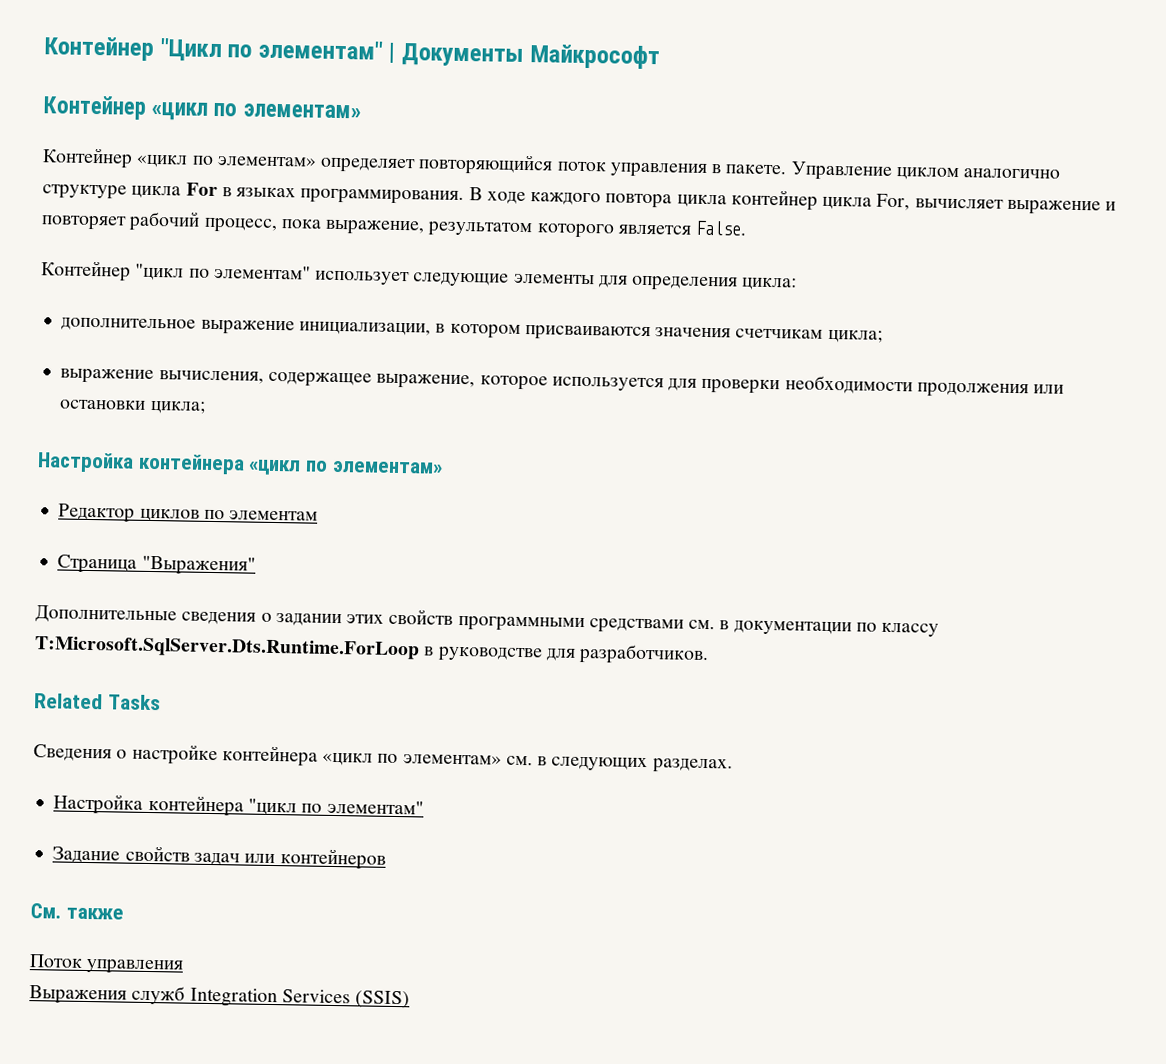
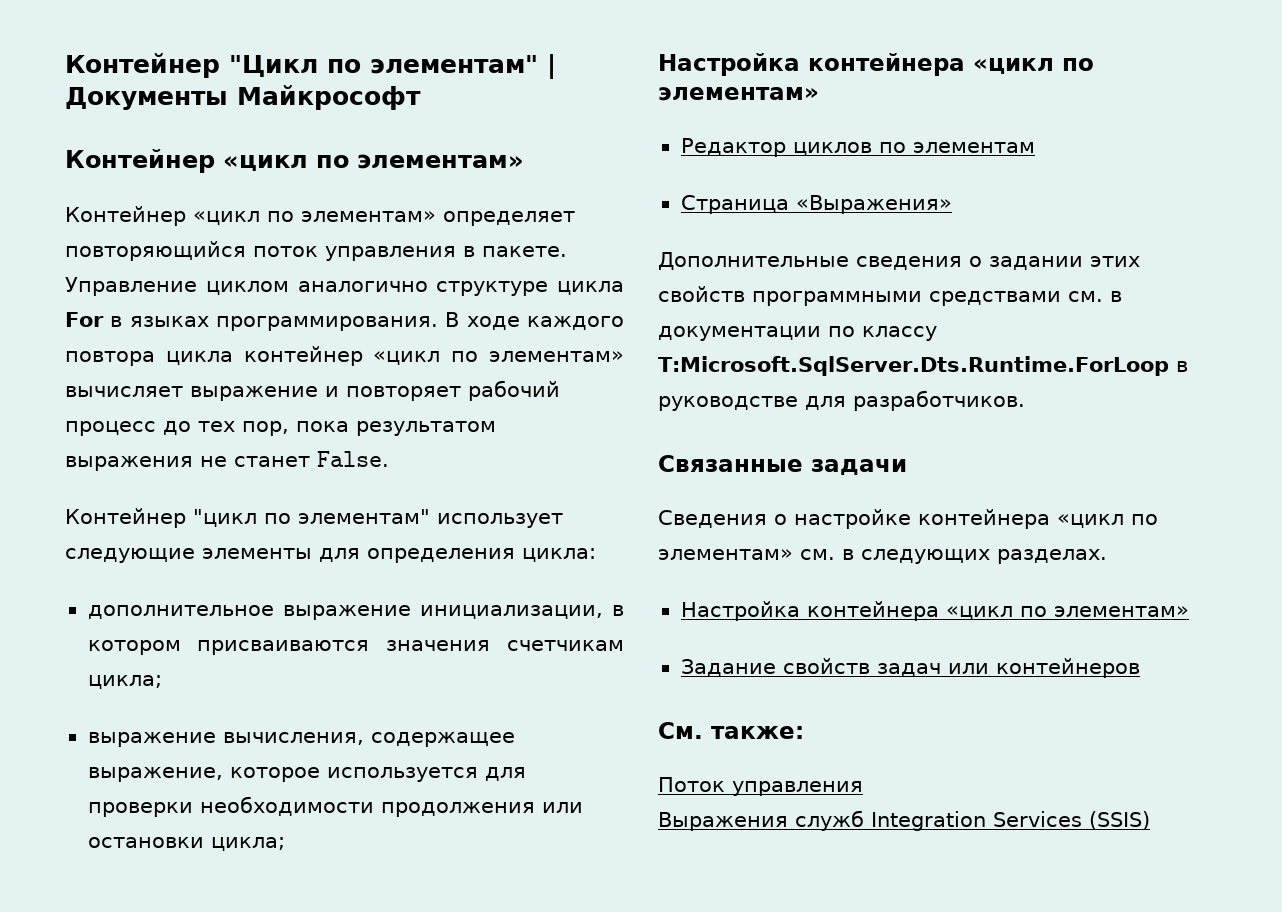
[822,193,911,211] цикла For, -> [373,351,624,365] «цикл по элементам»
[203,217,691,239] процесс, пока выражение, результатом которого является -> [65,421,496,436] [65,456,310,471] процесс до тех пор, пока результатом выражения не станет
[141,555,256,576] "Выражения" -> [795,195,952,214] «Выражения»
[34,693,161,711] Related Tasks -> [658,455,907,475] Связанные задачи
[247,798,424,816] "цикл по элементам" -> [945,606,1189,620] «цикл по элементам»
[65,907,124,920] также -> [711,726,804,739] также:

